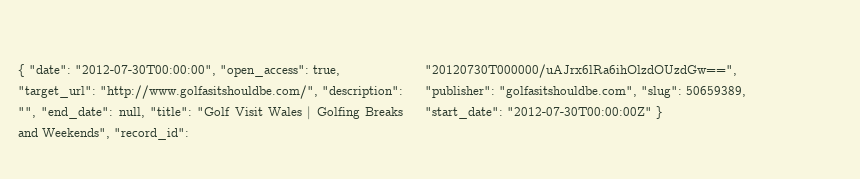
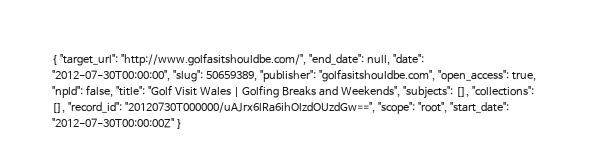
[29,65,340,77] [18,85,403,99] [18,107,145,119] "date": "2012-07-30T00:00:00", "open_access": true, "target_url": "http://www.golfasitshouldbe.com/", "description": "", "end_date": null, -> [59,53,424,66] [52,69,536,82] [52,85,113,98] "target_url": "http://www.golfasitshouldbe.com/", "end_date": null, "date": "2012-07-30T00:00:00", "slug": 50659389, "publisher": "golfasitshouldbe.com", "open_access": true, "npld": false,
[114,128,189,140] [425,64,737,78] [425,86,746,98] "record_id": "20120730T000000/uAJrx6lRa6ihOlzdOUzdGw==", "publisher": "golfasitshouldbe.com", "slug": 50659389, -> [402,86,534,99] [52,102,447,114] "subjects": [], "collections": [], "record_id": "20120730T000000/uAJrx6lRa6ihOlzdOUzdGw==", "scope": "root",

